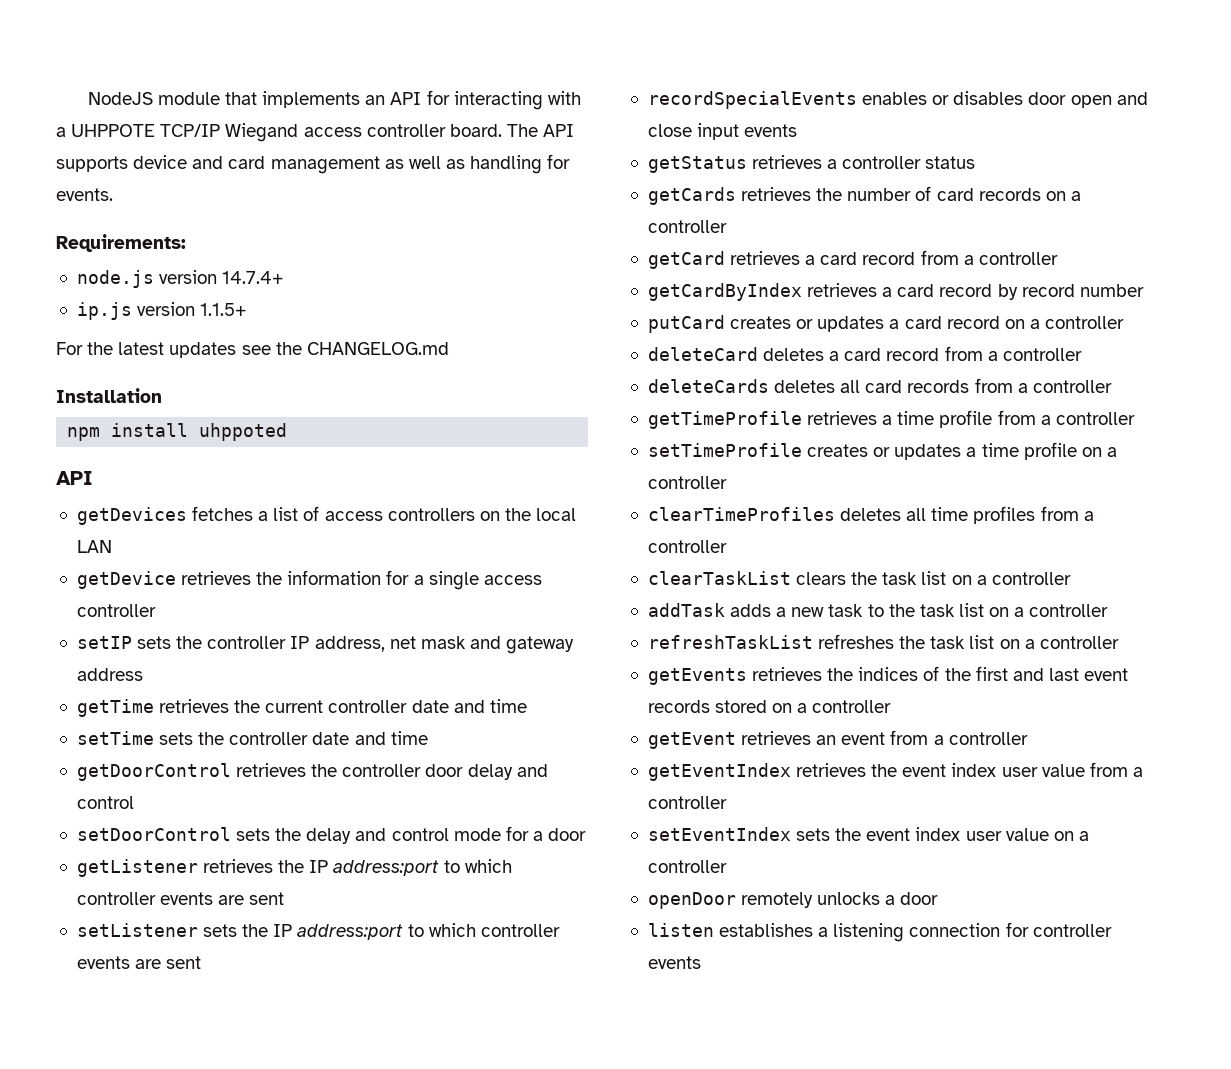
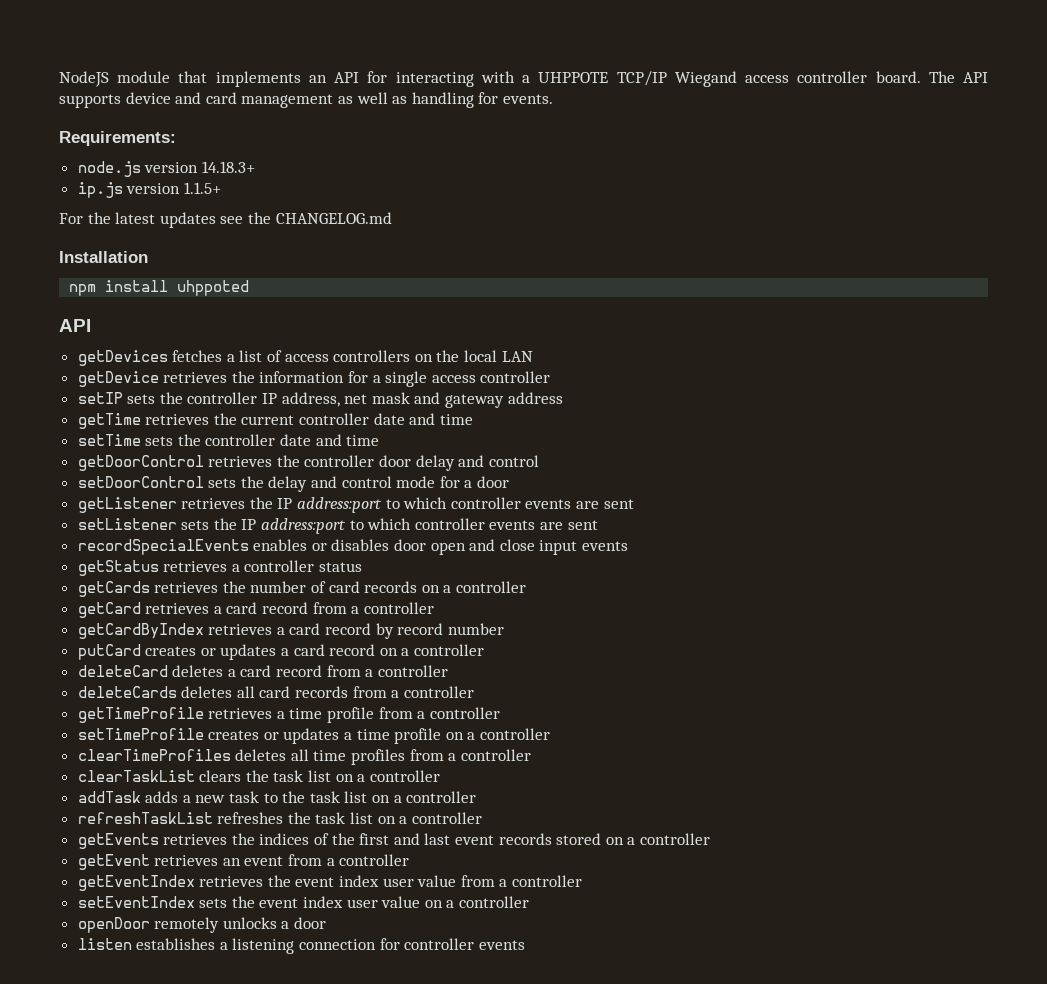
[222,271,284,284] 14.7.4+ -> [201,161,255,173] 14.18.3+

